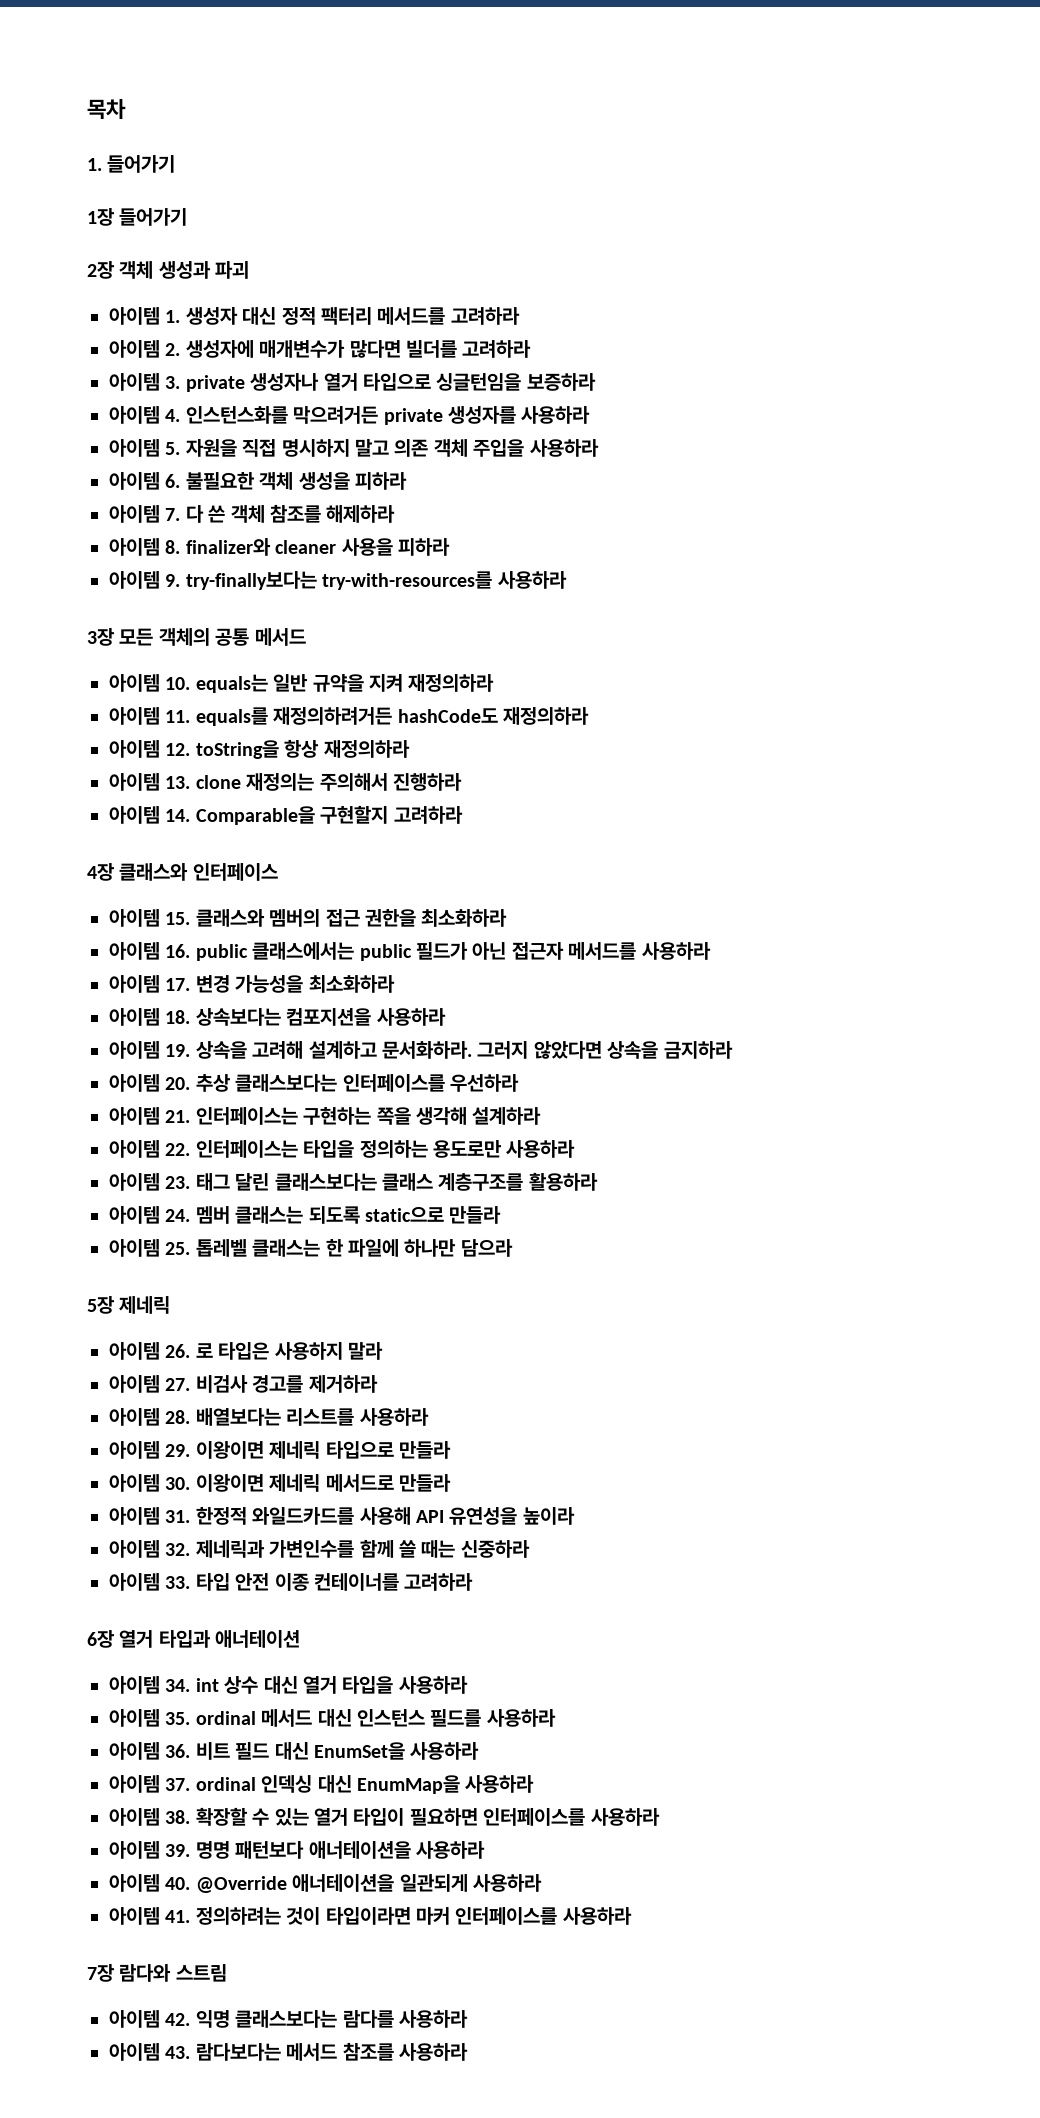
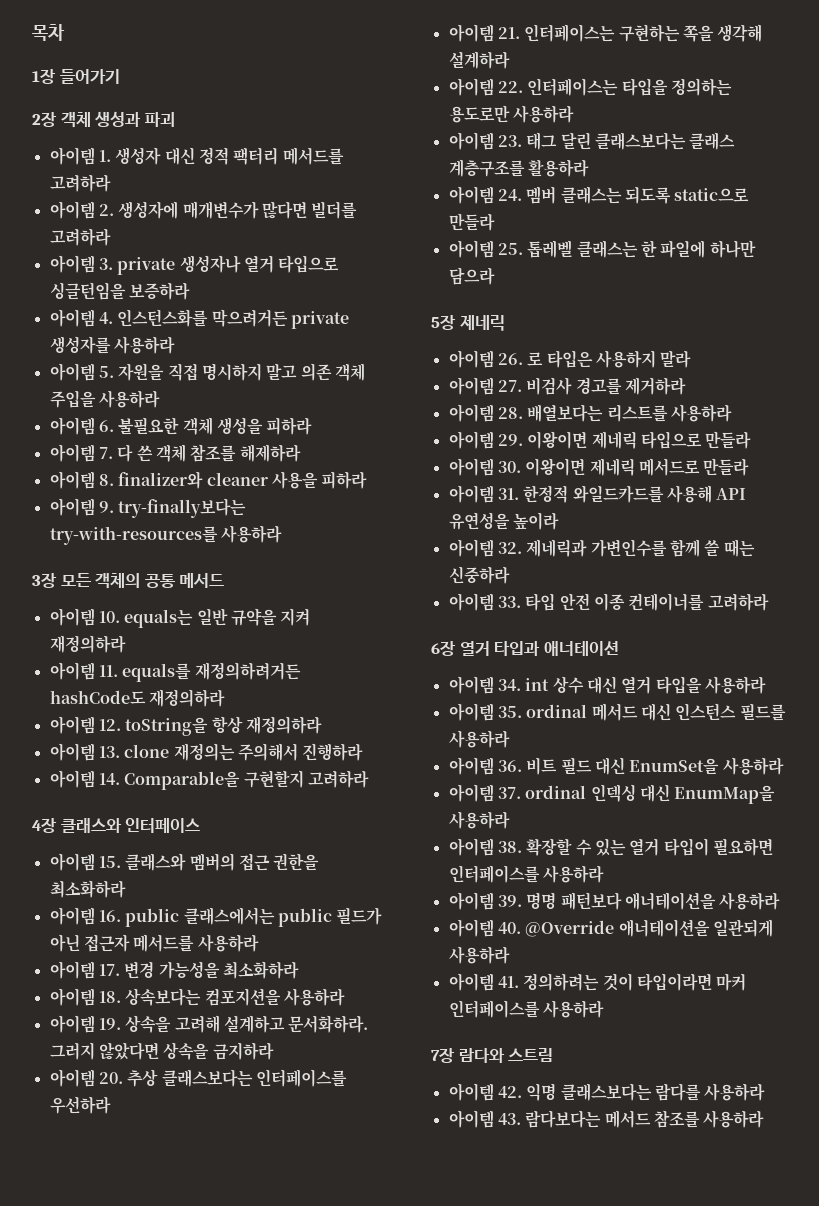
[87,155,176,173] // 1. 들어가기 -> (65, 32) none

